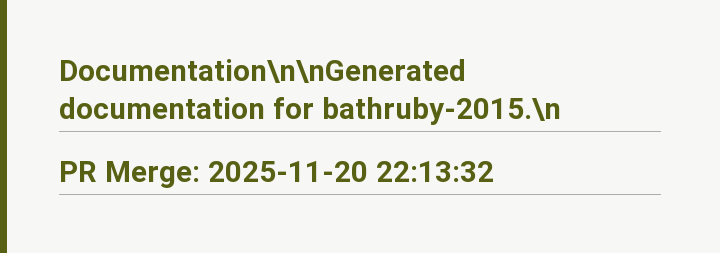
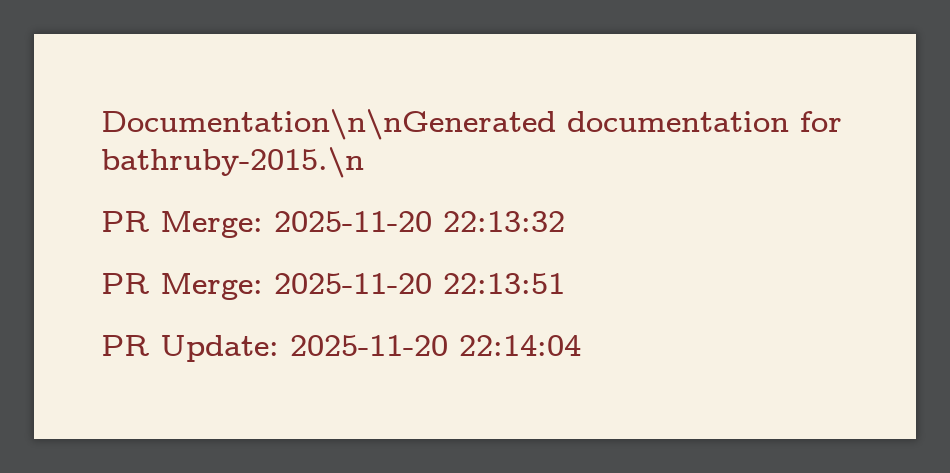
(494, 171) none -> [101,273,565,300] [101,335,581,362] // PR Merge: 2025-11-20 22:13:51 // PR Update: 2025-11-20 22:14:04

